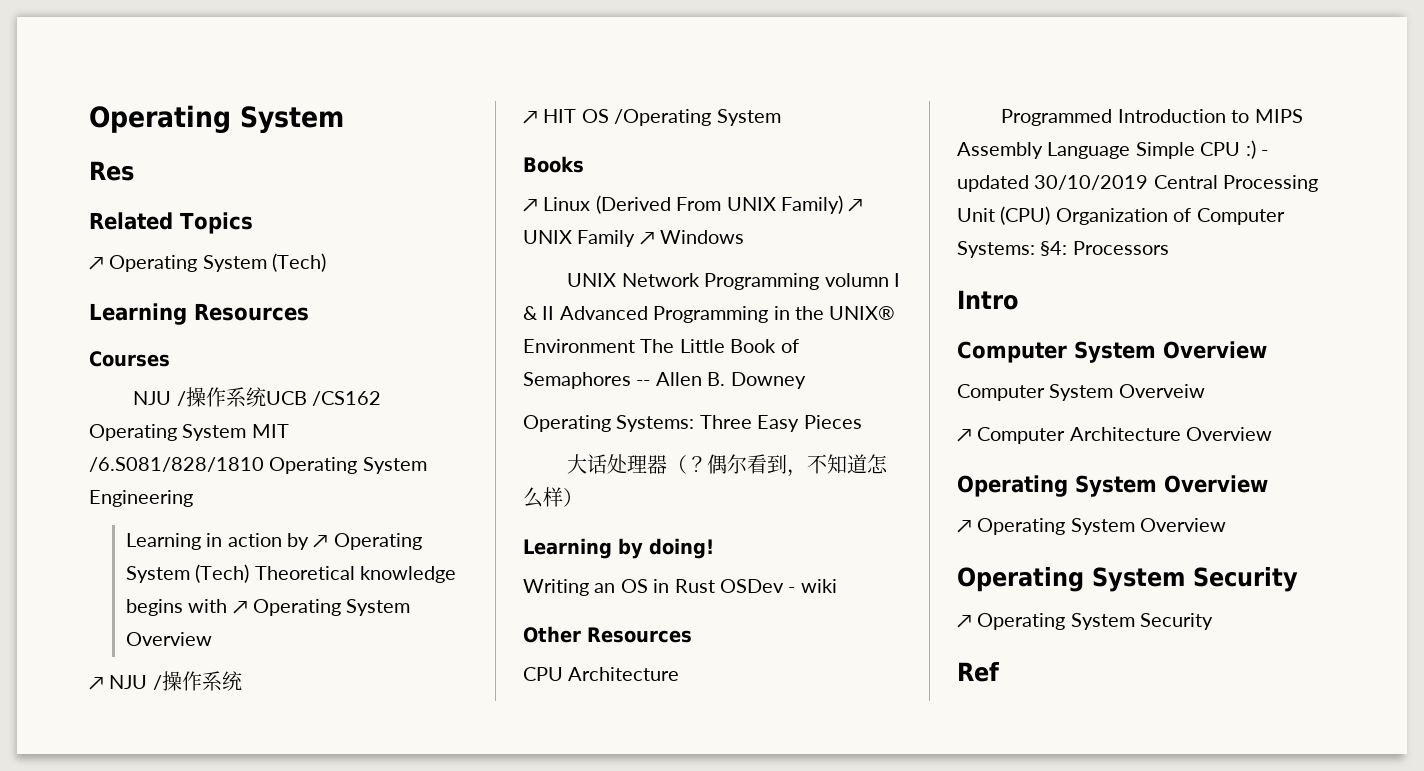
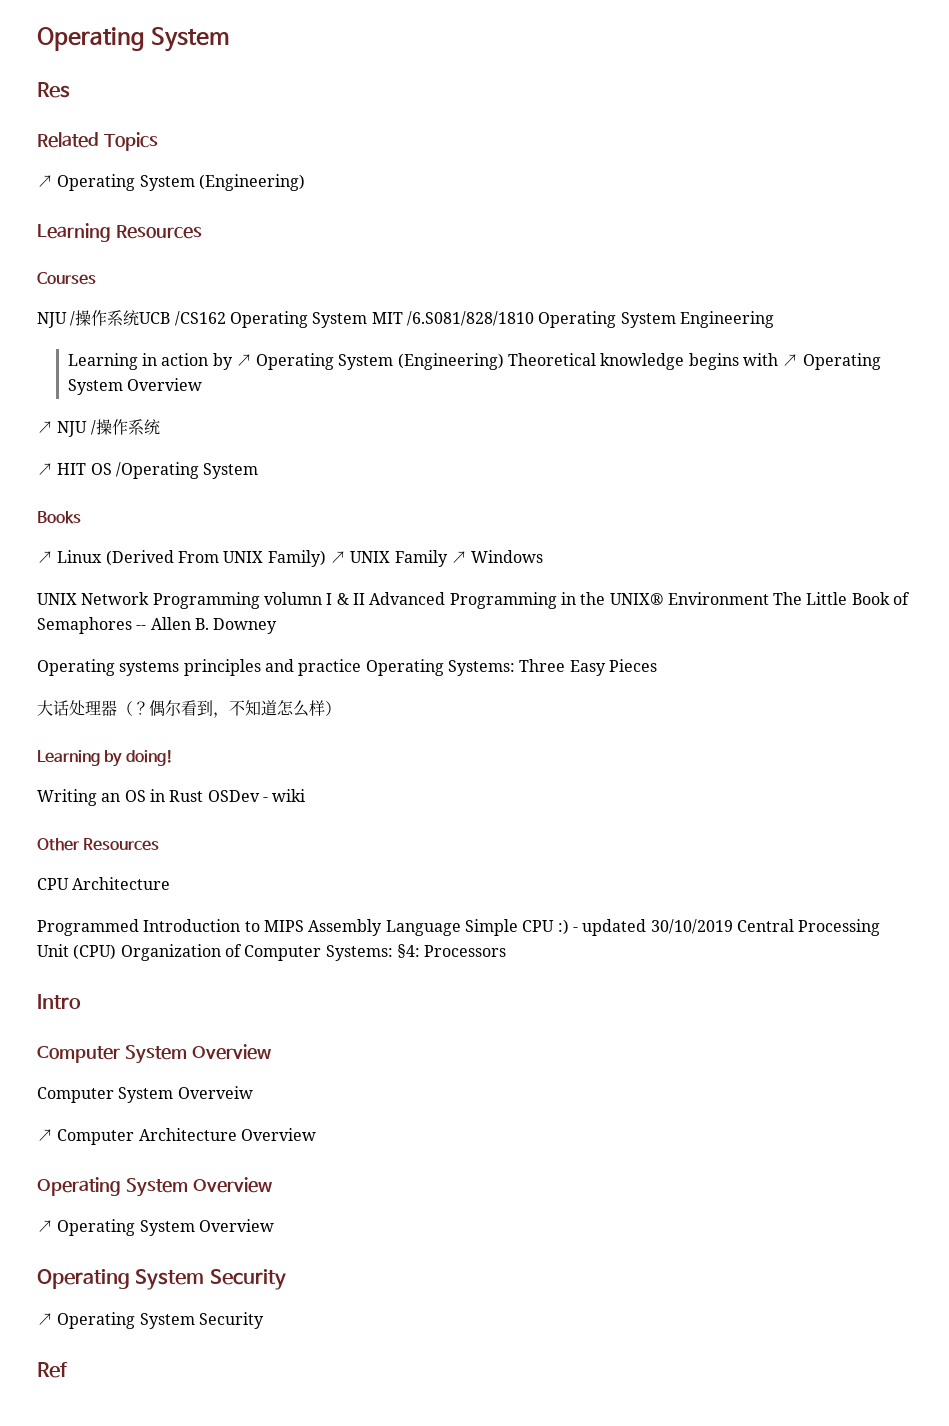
[272,253,327,272] (Tech) -> [198,174,305,191] (Engineering)
[195,564,250,583] (Tech) -> [397,353,504,370] (Engineering)
(611, 423) none -> [119,659,444,676] systems principles and practice Operating

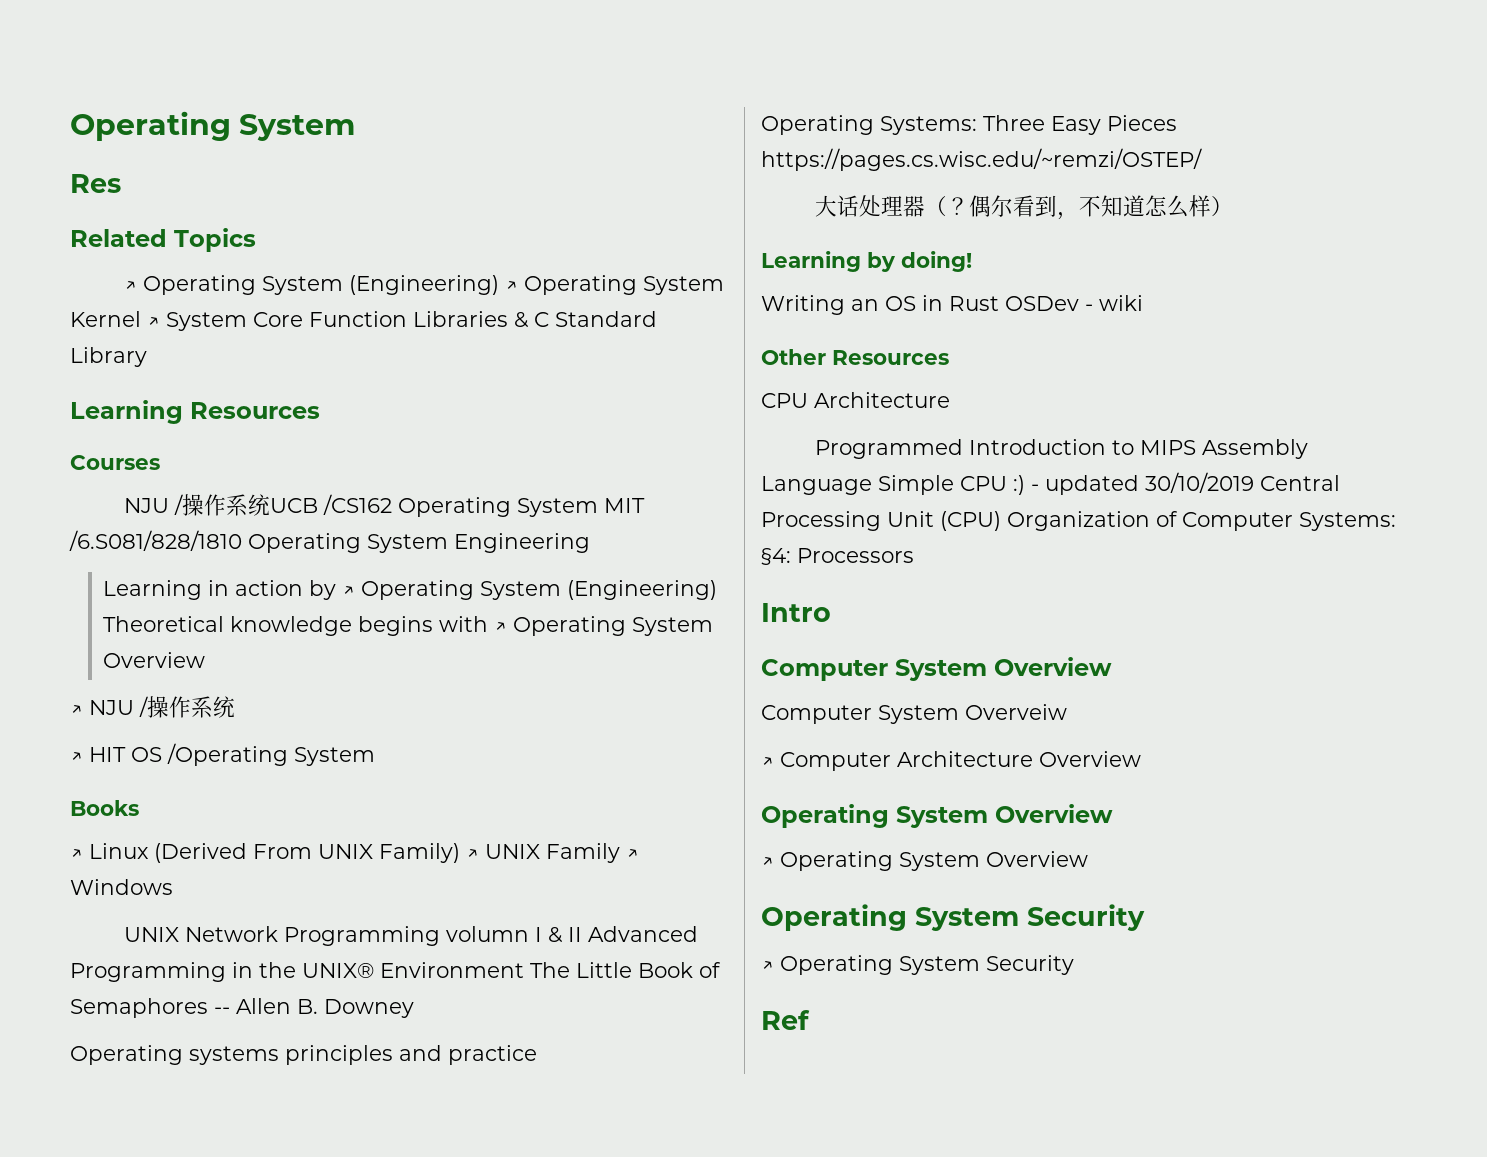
(305, 182) none -> [504,275,724,295] [70,311,657,331] [70,347,147,367] ↗ Operating System Kernel ↗ System Core Function Libraries & C Standard Library
(362, 667) none -> (537, 1055) //
(657, 665) none -> [761,148,1202,171] https://pages.cs.wisc.edu/~remzi/OSTEP/

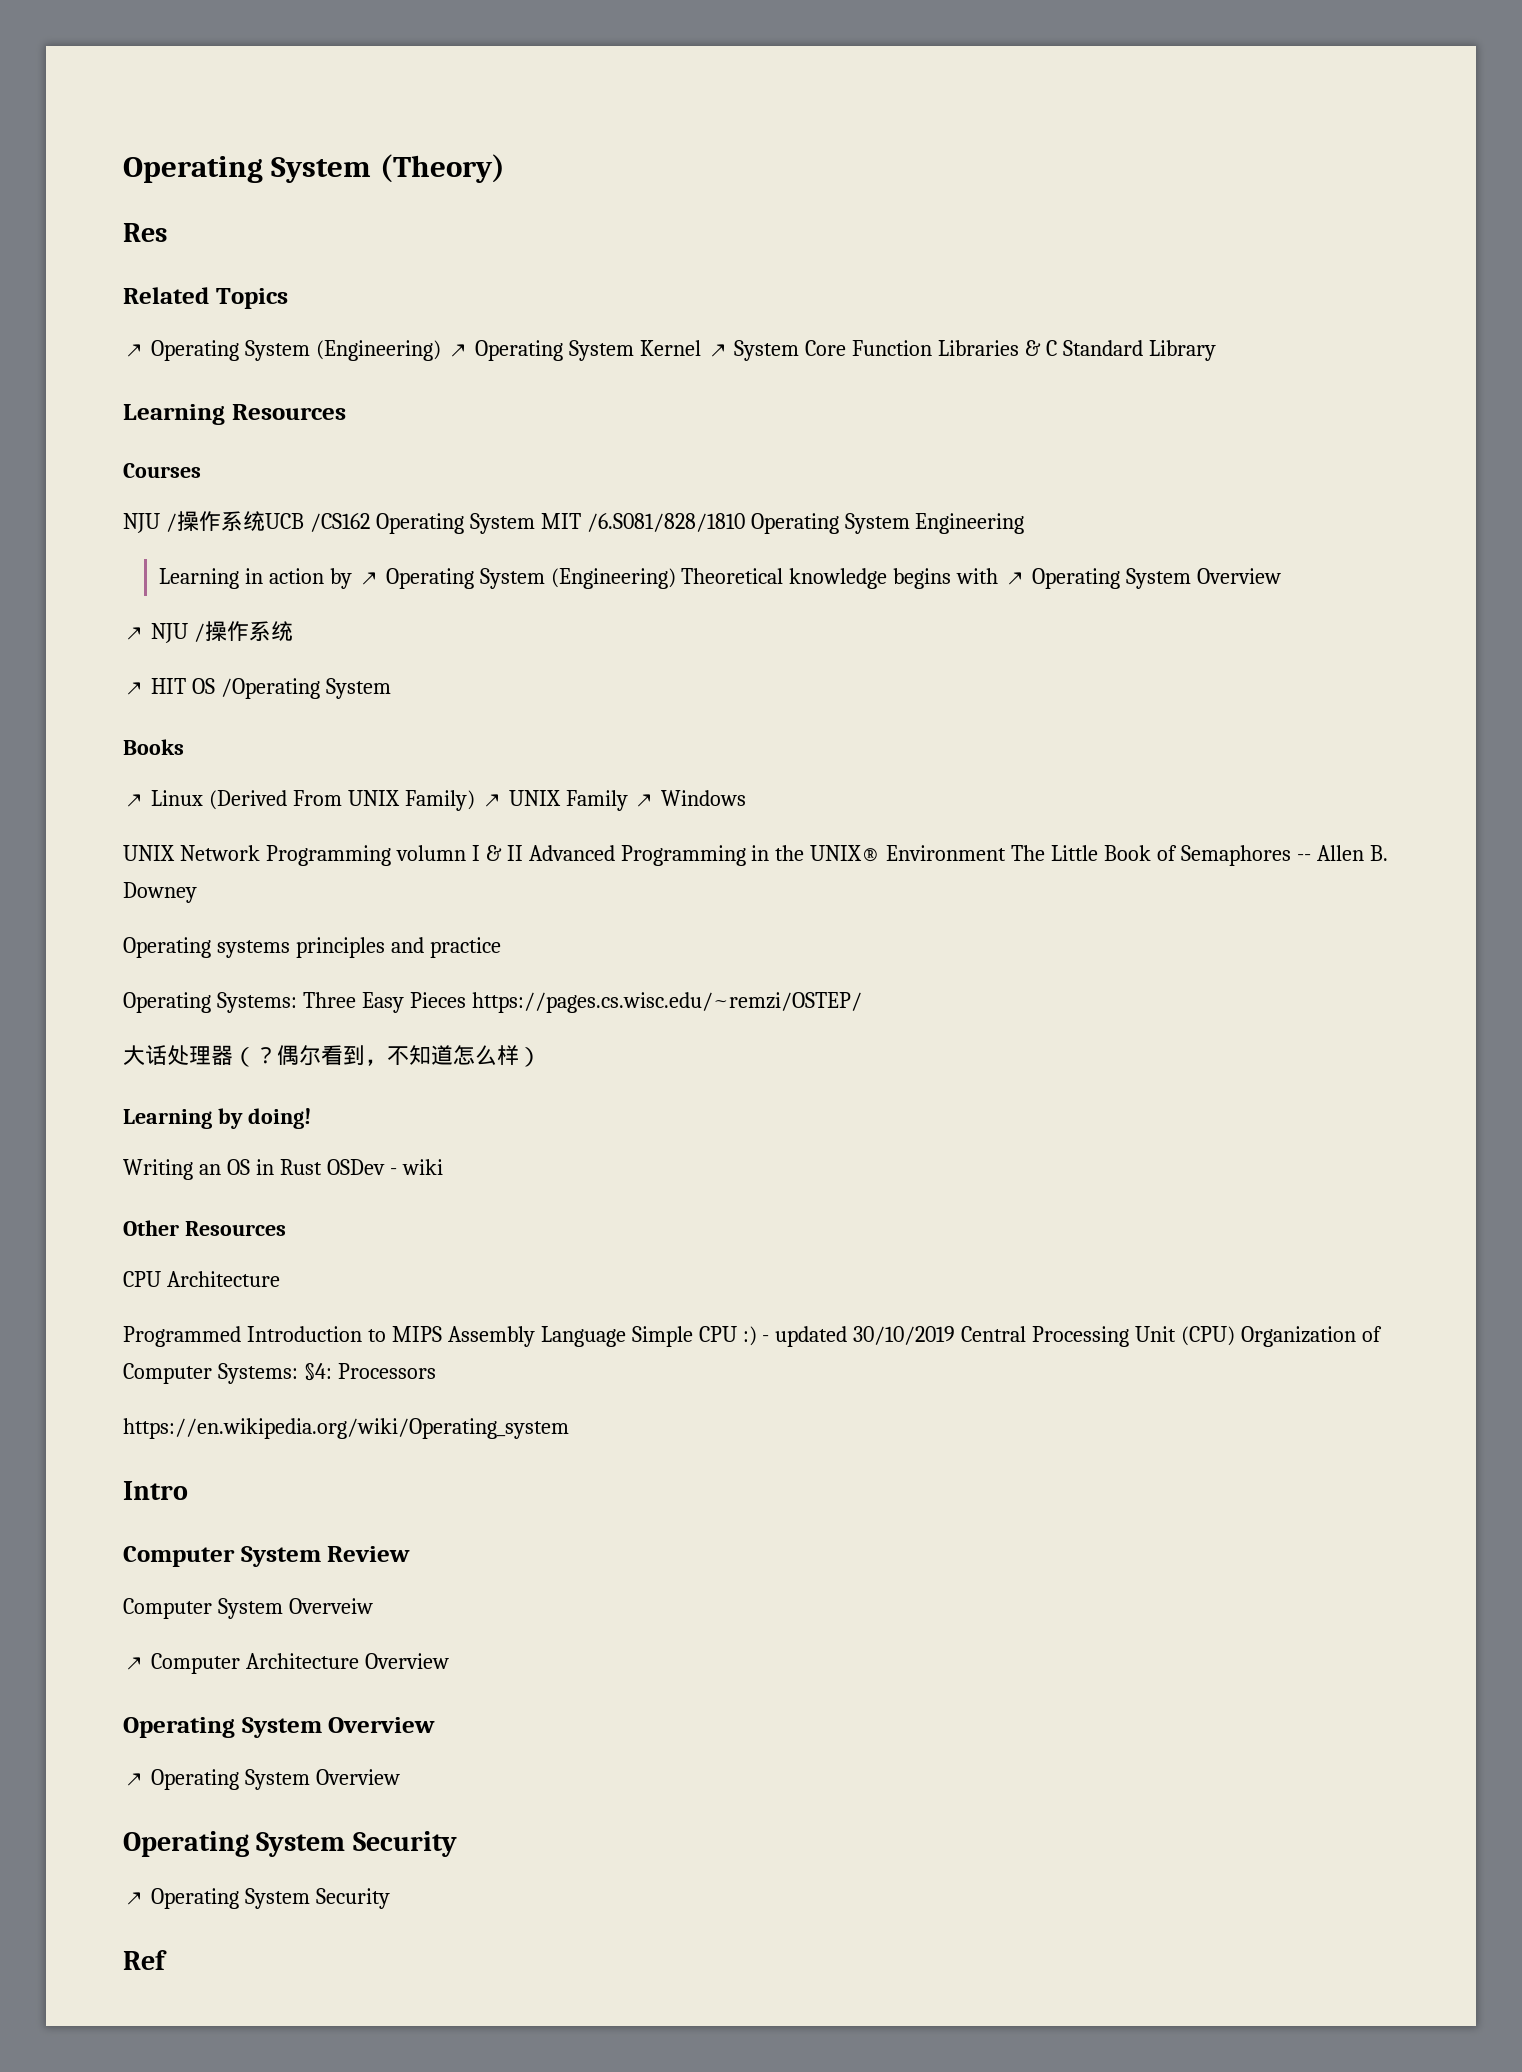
[70,111,356,141] Operating System -> [123,154,505,183] Operating System (Theory)
(914, 555) none -> [123,1418,569,1439] // https://en.wikipedia.org/wiki/Operating_system
[994,657,1112,676] Overview -> [327,1546,411,1562] Review

